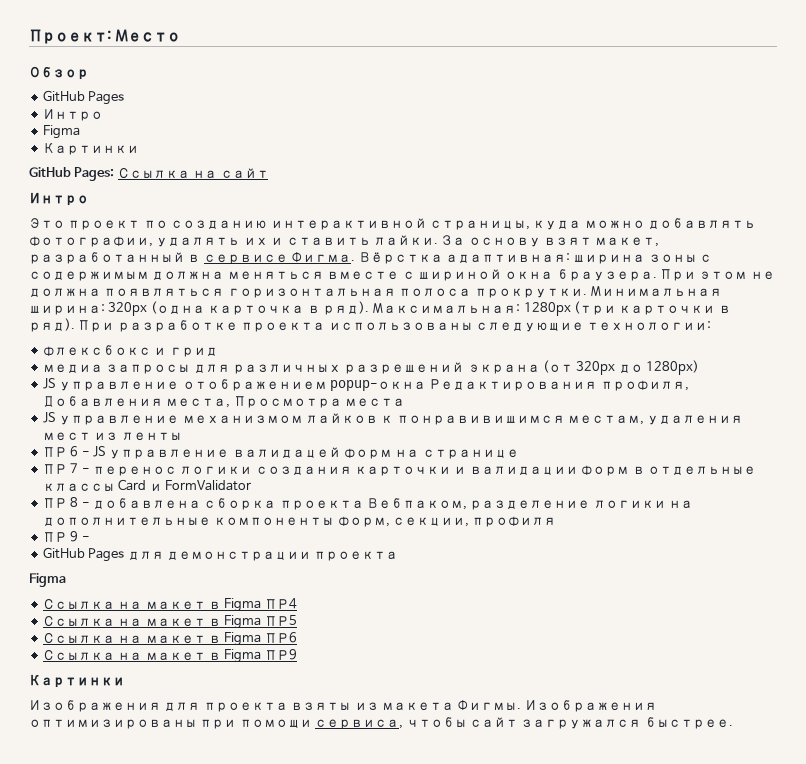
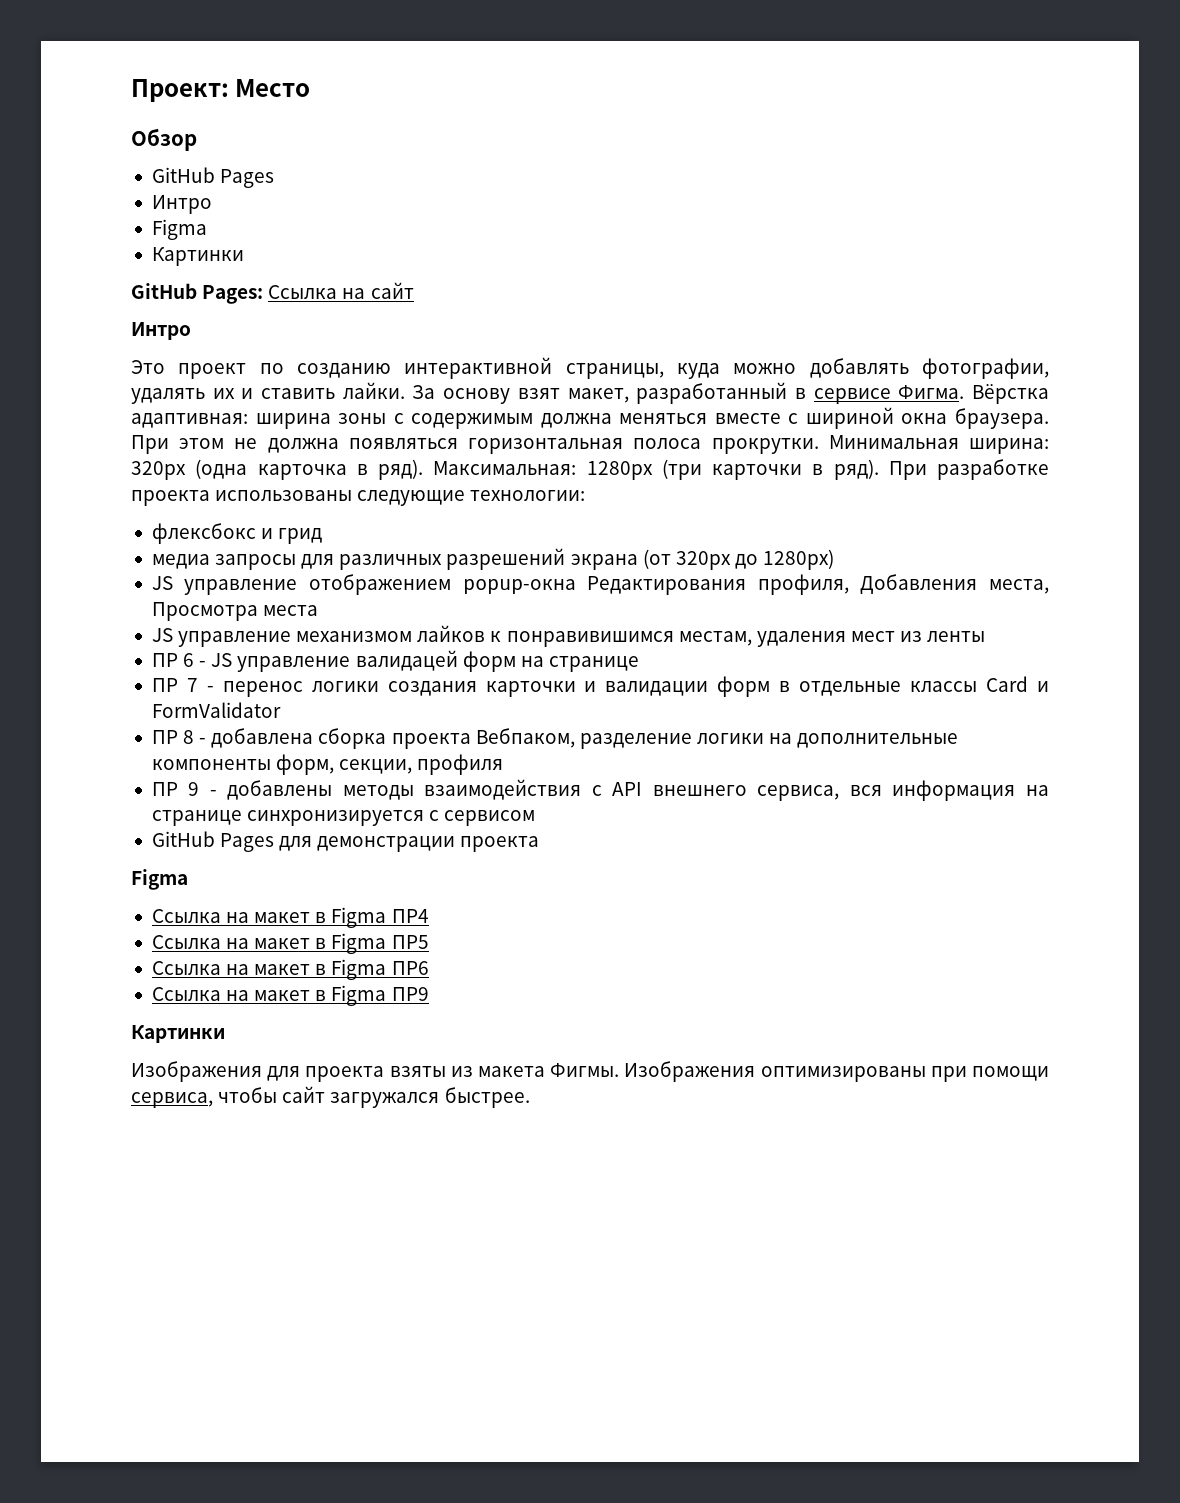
(90, 538) none -> [227,779,1049,801] [151,810,536,826] добавлены методы взаимодействия с API внешнего сервиса, вся информация на странице синхронизируется с сервисом

